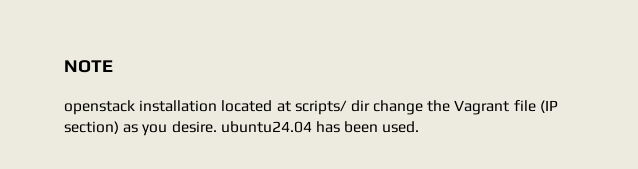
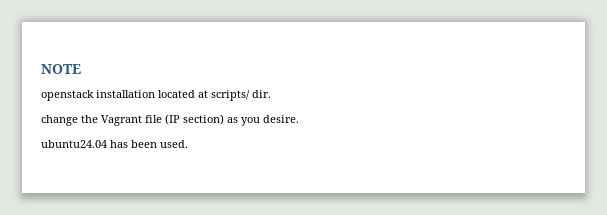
[350,100,370,112] dir -> [252,90,271,98] dir. //
(217, 127) none -> (299, 119) //

